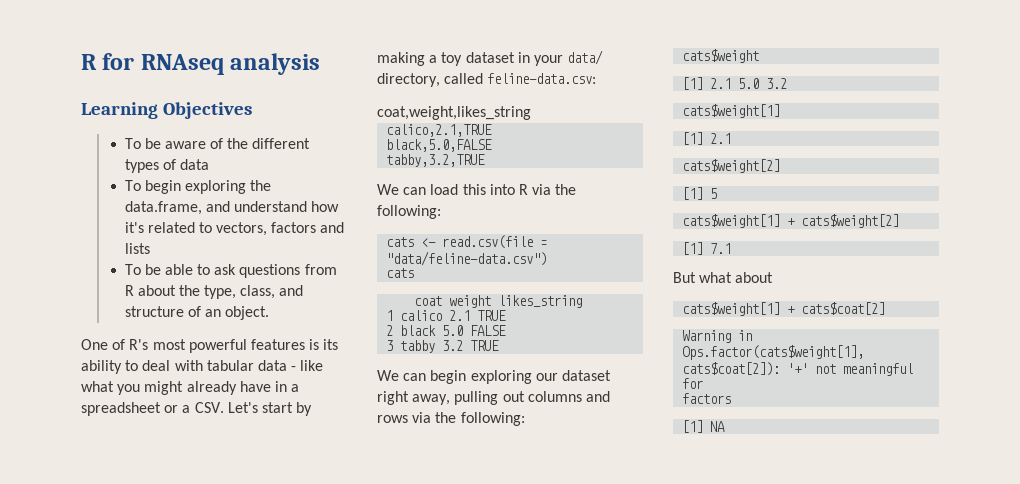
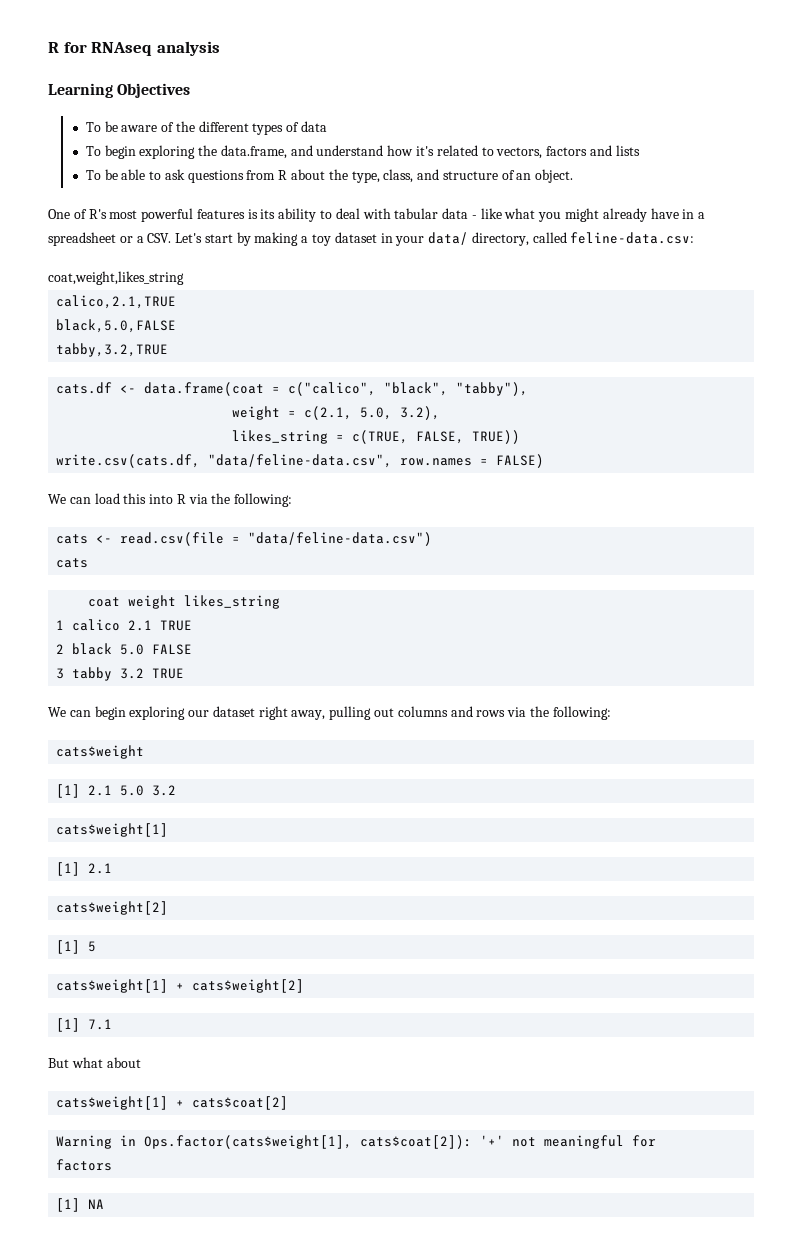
(486, 160) none -> [56,382,529,396] [232,406,441,420] [232,430,521,444] [56,454,545,468] // cats.df <- data.frame(coat = c("calico", "black", "tabby"), // weight = c(2.1, 5.0, 3.2), // likes_string = c(TRUE, FALSE, TRUE)) // write.csv(cats.df, "data/feline-data.csv", row.names = FALSE)

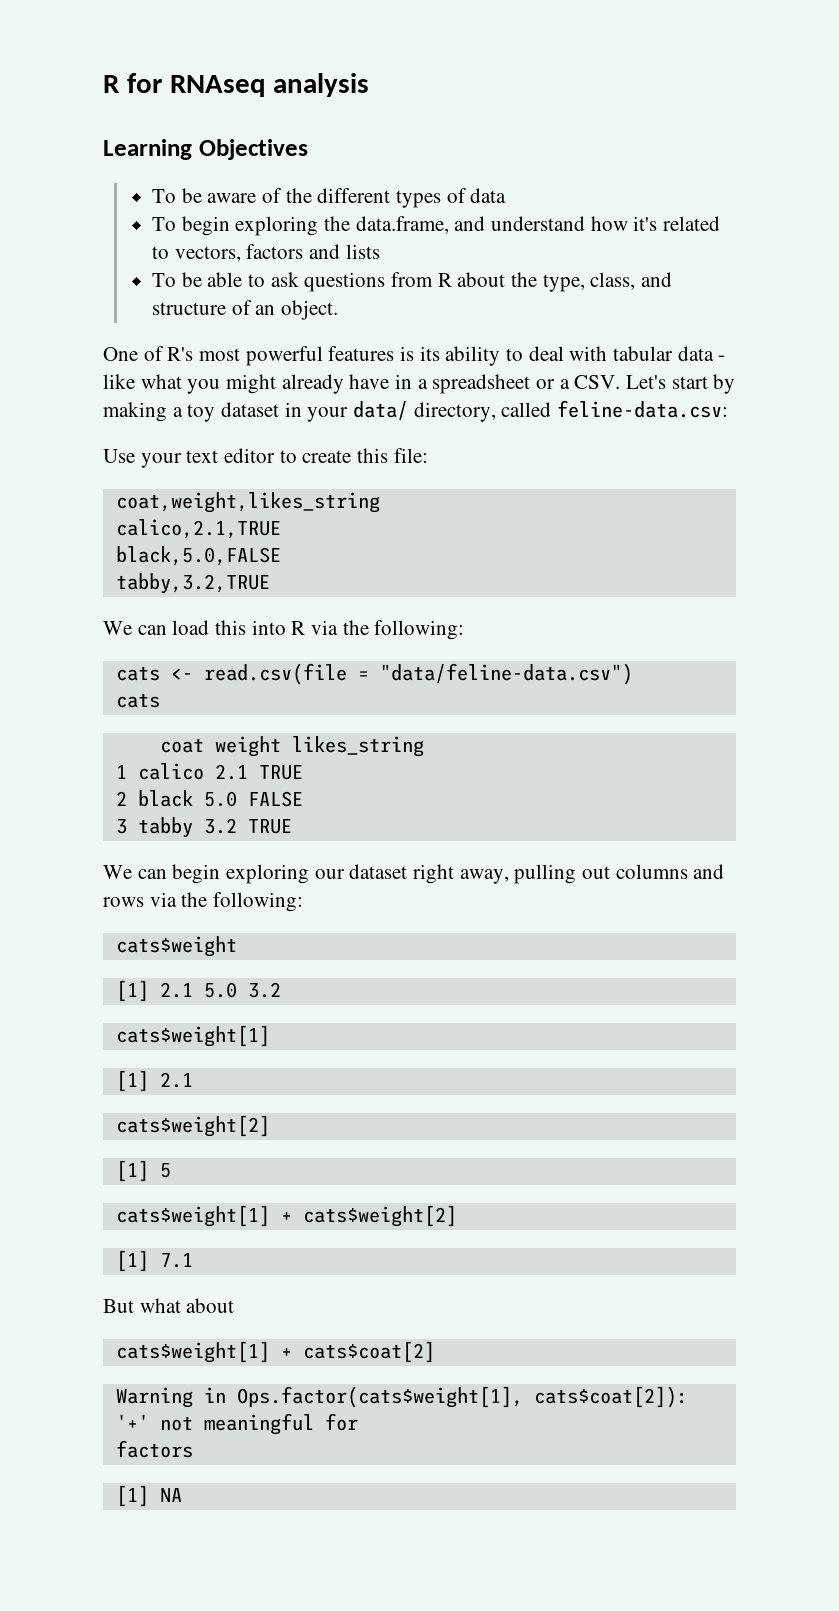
[48,271,184,285] [56,295,177,309] [56,319,177,333] [56,343,169,357] [56,382,529,396] [232,406,441,420] [232,430,521,444] [56,454,545,468] coat,weight,likes_string // calico,2.1,TRUE // black,5.0,FALSE // tabby,3.2,TRUE // cats.df <- data.frame(coat = c("calico", "black", "tabby"), // weight = c(2.1, 5.0, 3.2), // likes_string = c(TRUE, FALSE, TRUE)) // write.csv(cats.df, "data/feline-data.csv", row.names = FALSE) -> [103,448,428,468] [115,492,380,513] [115,519,281,539] [115,546,281,566] [115,573,270,594] Use your text editor to create this file: // coat,weight,likes_string // calico,2.1,TRUE // black,5.0,FALSE // tabby,3.2,TRUE

